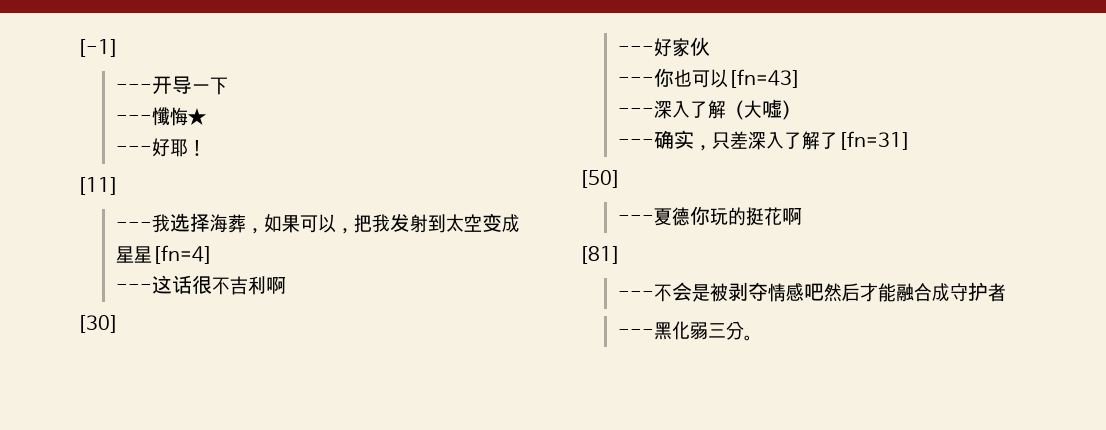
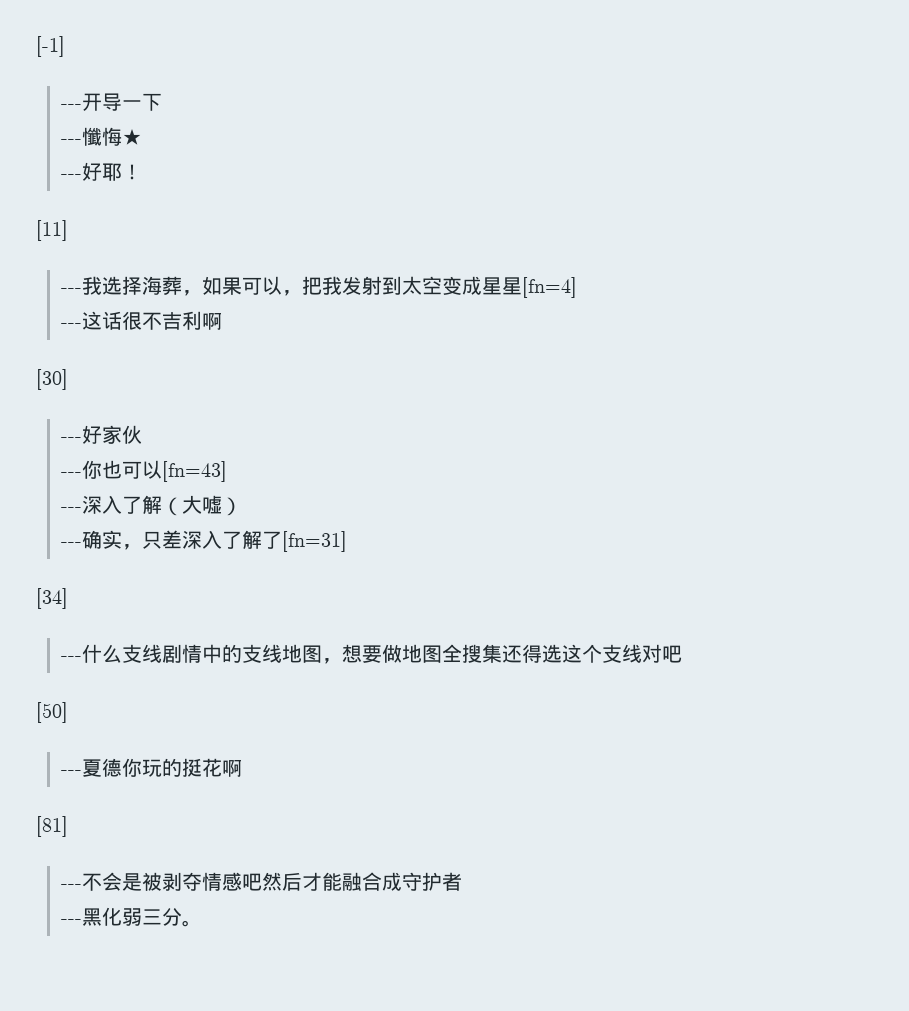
(912, 140) none -> [36,588,68,609] [60,644,682,664] // [34] // ---什么支线剧情中的支线地图，想要做地图全搜集还得选这个支线对吧

